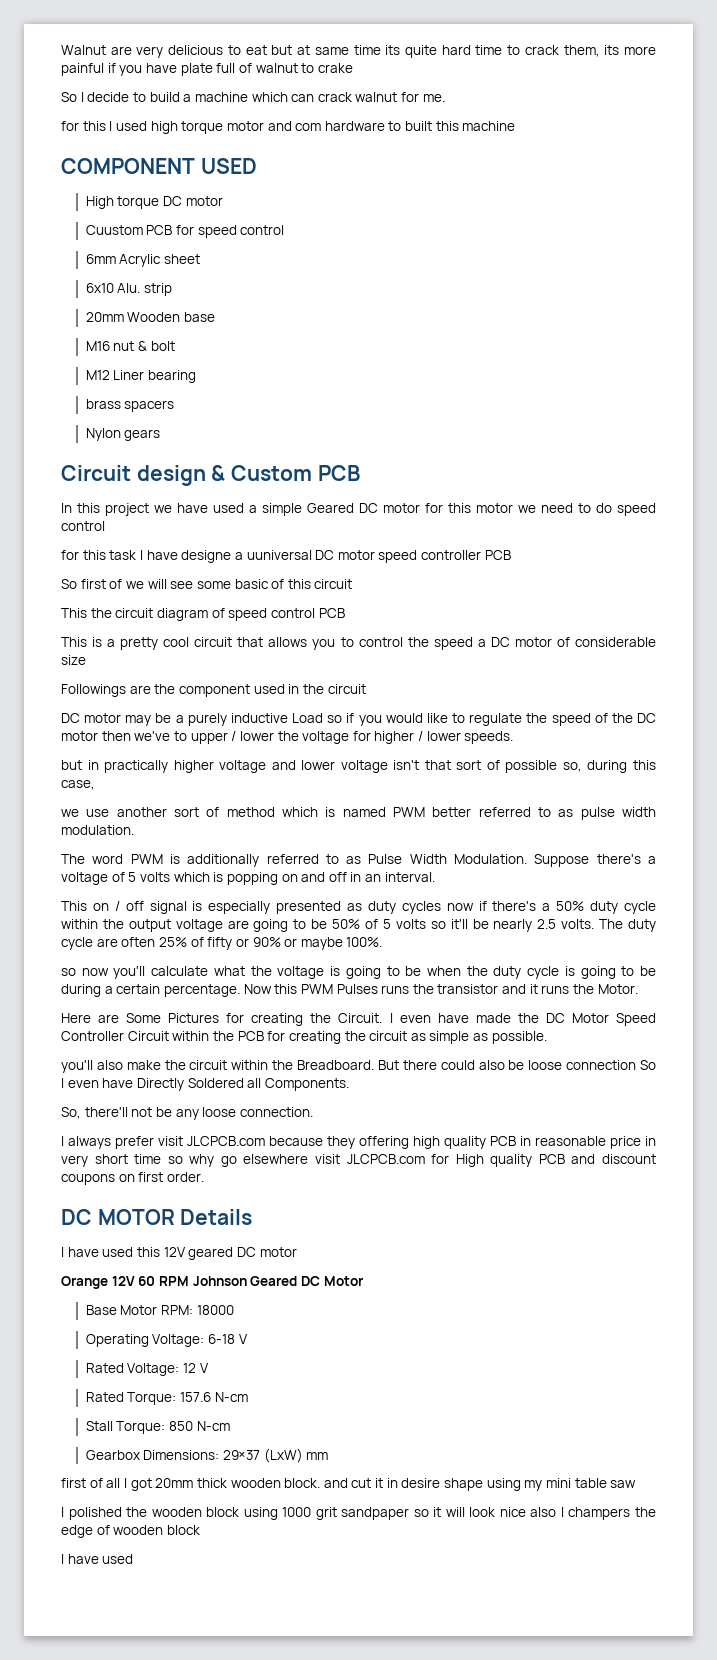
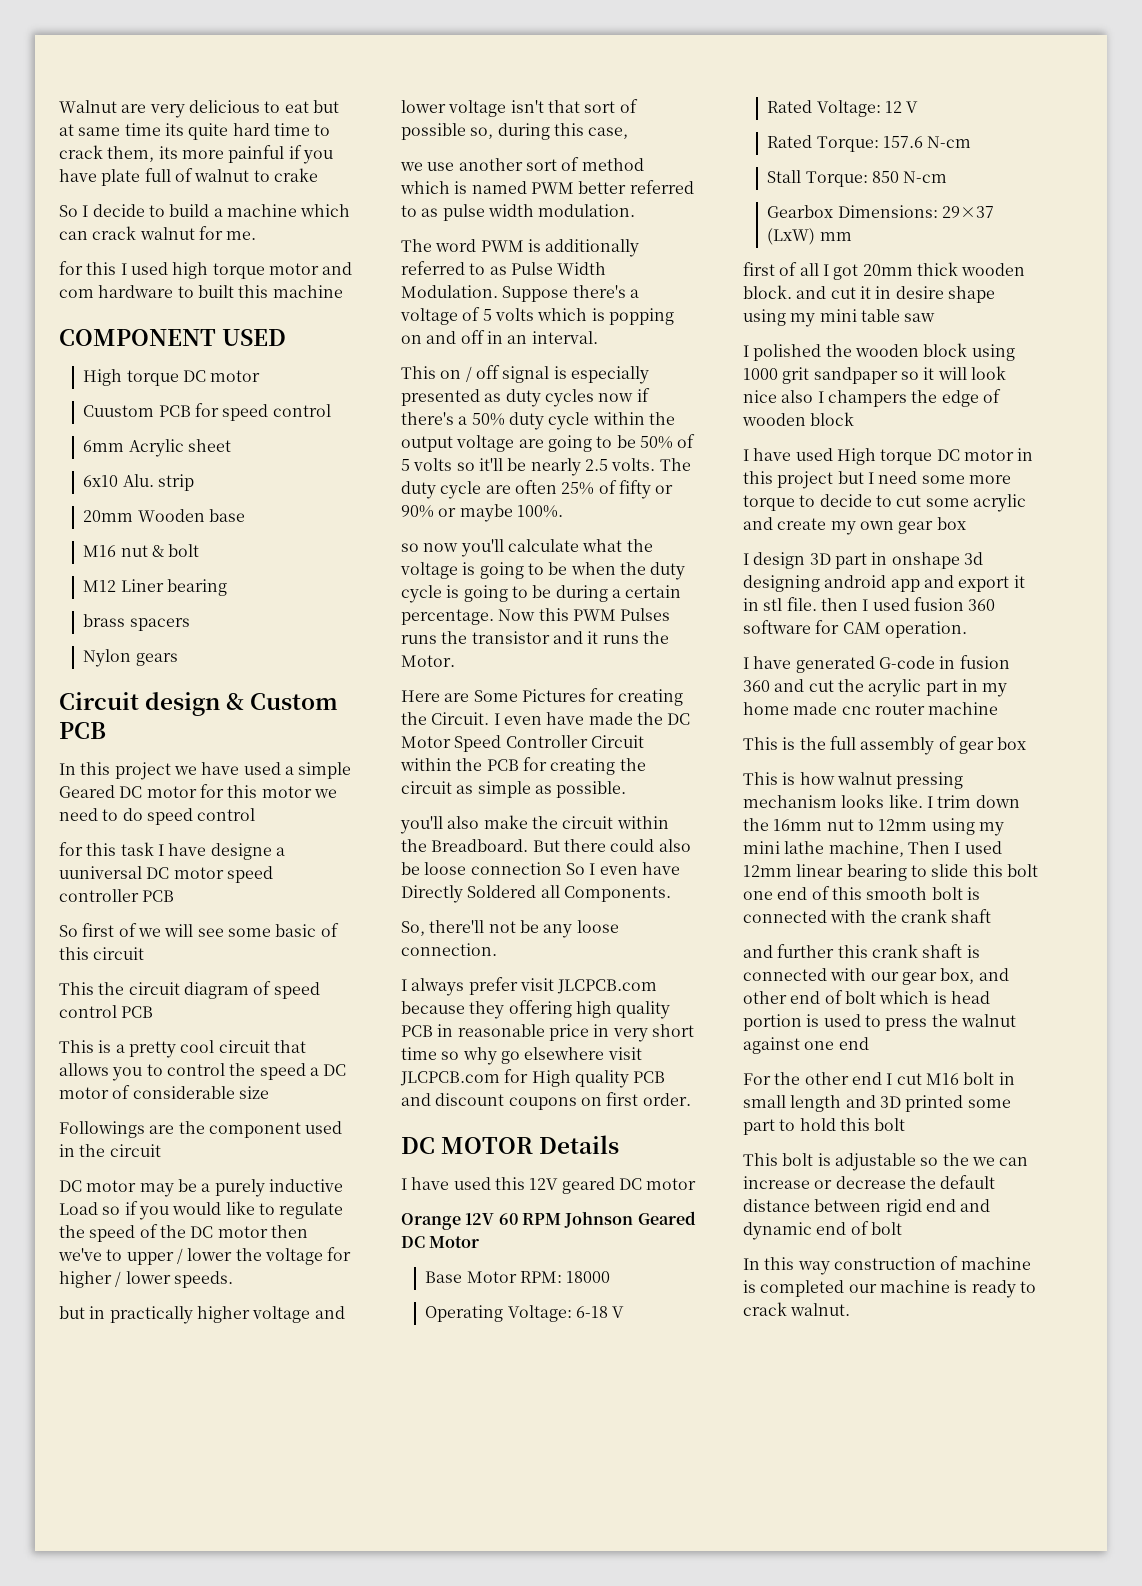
(134, 1559) none -> [836,448,1034,465] [743,471,1011,489] [743,494,1026,512] [743,517,966,535] [743,552,983,569] [743,575,1025,592] [743,597,996,611] [743,620,967,638] [743,655,1010,673] [743,679,1008,697] [743,702,999,715] [743,736,1027,755] [743,772,964,789] [743,794,1020,808] [743,818,1004,836] [743,841,1002,857] [743,864,1038,881] [743,886,980,900] [743,909,992,923] [743,944,980,958] [743,968,1009,985] [743,990,990,1004] [743,1014,1016,1031] [743,1037,869,1054] [743,1072,1015,1085] [743,1095,1011,1112] [743,1118,906,1135] [743,1153,1029,1171] [743,1175,996,1189] [743,1199,991,1216] [743,1221,902,1240] [743,1256,1031,1275] [743,1280,1036,1298] [743,1302,851,1316] High torque DC motor in this project but I need some more torque to decide to cut some acrylic and create my own gear box // I design 3D part in onshape 3d designing android app and export it in stl file. then I used fusion 360 software for CAM operation. // I have generated G-code in fusion 360 and cut the acrylic part in my home made cnc router machine // This is the full assembly of gear box // This is how walnut pressing mechanism looks like. I trim down the 16mm nut to 12mm using my mini lathe machine, Then I used 12mm linear bearing to slide this bolt one end of this smooth bolt is connected with the crank shaft // and further this crank shaft is connected with our gear box, and other end of bolt which is head portion is used to press the walnut against one end // For the other end I cut M16 bolt in small length and 3D printed some part to hold this bolt // This bolt is adjustable so the we can increase or decrease the default distance between rigid end and dynamic end of bolt // In this way construction of machine is completed our machine is ready to crack walnut.

